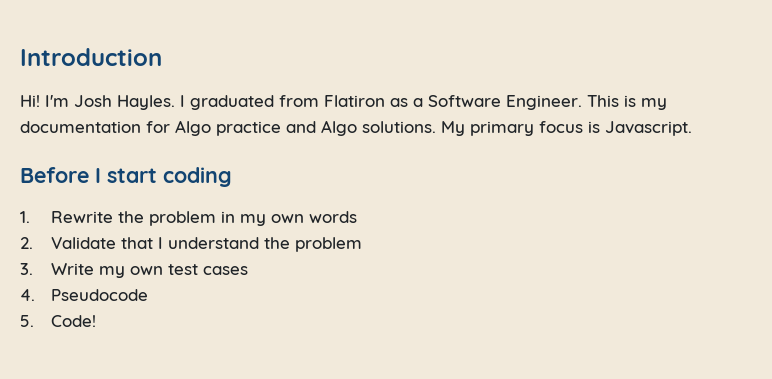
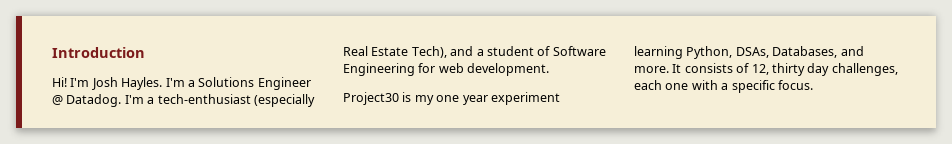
[180,95,667,110] [20,120,692,136] [20,167,232,187] [20,211,358,226] [20,237,363,252] [20,263,249,278] [20,289,149,301] [20,315,97,327] I graduated from Flatiron as a Software Engineer. This is my documentation for Algo practice and Algo solutions. My primary focus is Javascript. // Before I start coding // 1. Rewrite the problem in my own words // 2. Validate that I understand the problem // 3. Write my own test cases // 4. Pseudocode // 5. Code! -> [165,77,311,90] [52,94,315,107] [343,46,606,58] [343,63,550,76] [343,92,560,105] [634,46,864,59] [634,63,898,76] [634,80,813,93] I'm a Solutions Engineer @ Datadog. I'm a tech-enthusiast (especially Real Estate Tech), and a student of Software Engineering for web development. // Project30 is my one year experiment learning Python, DSAs, Databases, and more. It consists of 12, thirty day challenges, each one with a specific focus.

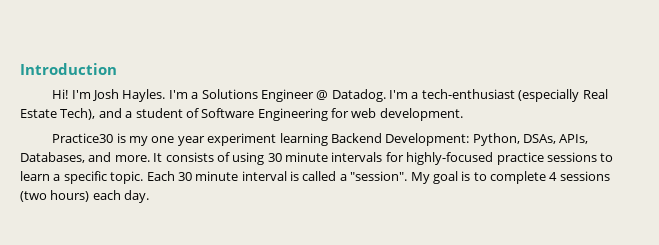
[343,92,399,105] Project30 -> [52,133,114,143] Practice30
(683, 52) none -> [330,133,470,146] Backend Development:
(769, 52) none -> [559,134,589,144] APIs,
[751,63,898,76] [634,80,813,93] 12, thirty day challenges, each one with a specific focus. -> [232,152,614,165] [20,171,610,184] [20,190,150,203] using 30 minute intervals for highly-focused practice sessions to learn a specific topic. Each 30 minute interval is called a "session". My goal is to complete 4 sessions (two hours) each day.

